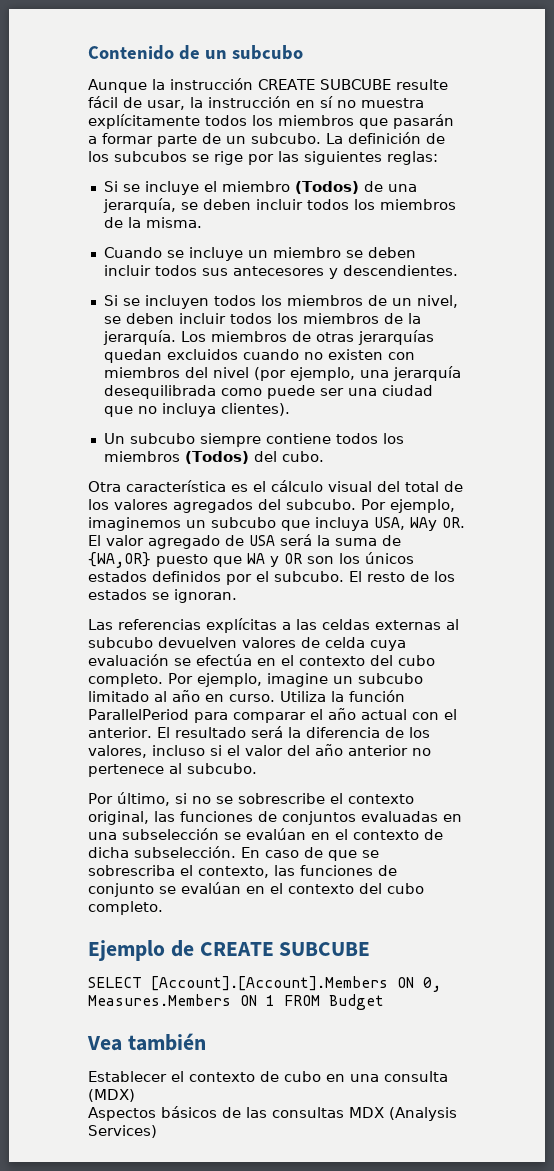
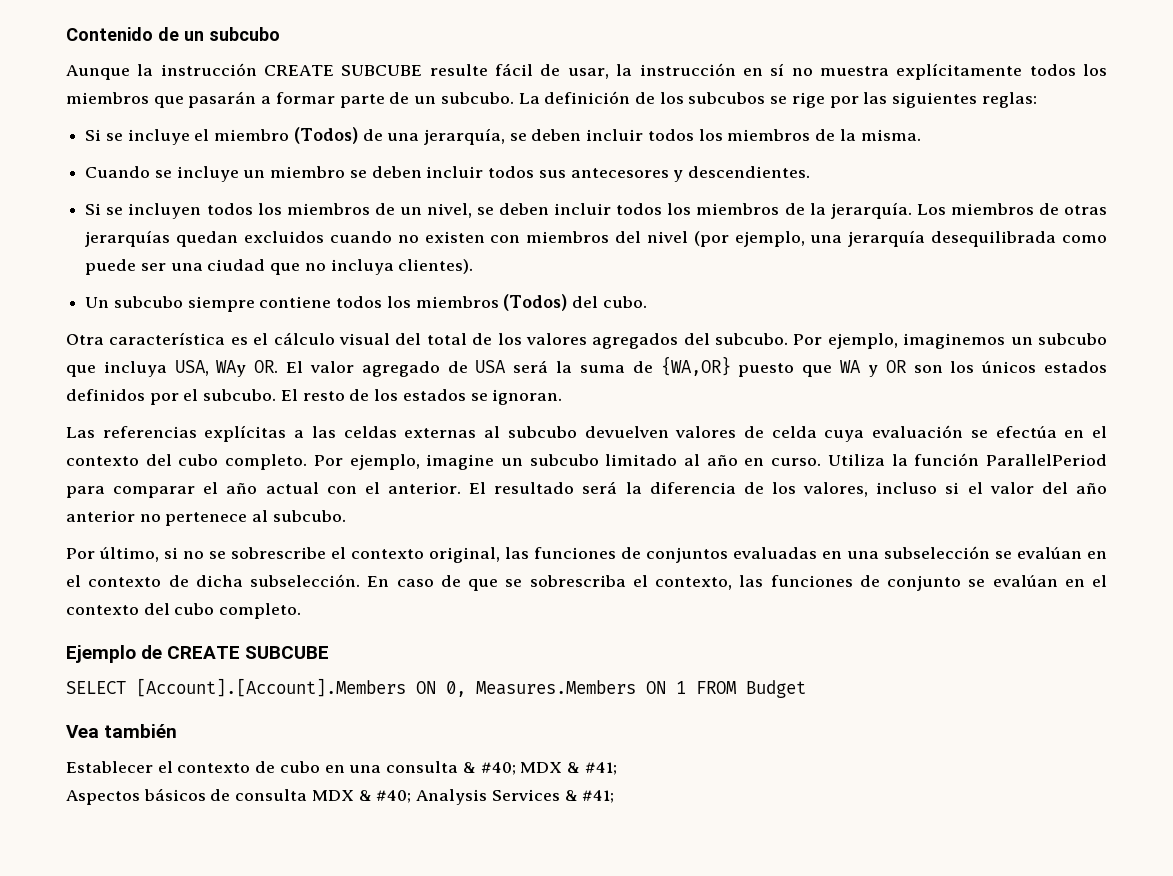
[88,1089,135,1102] [88,1106,457,1121] [88,1125,157,1138] (MDX) // Aspectos básicos de las consultas MDX (Analysis Services) -> [462,762,617,775] [66,788,615,805] & #40; MDX & #41; // Aspectos básicos de consulta MDX & #40; Analysis Services & #41;

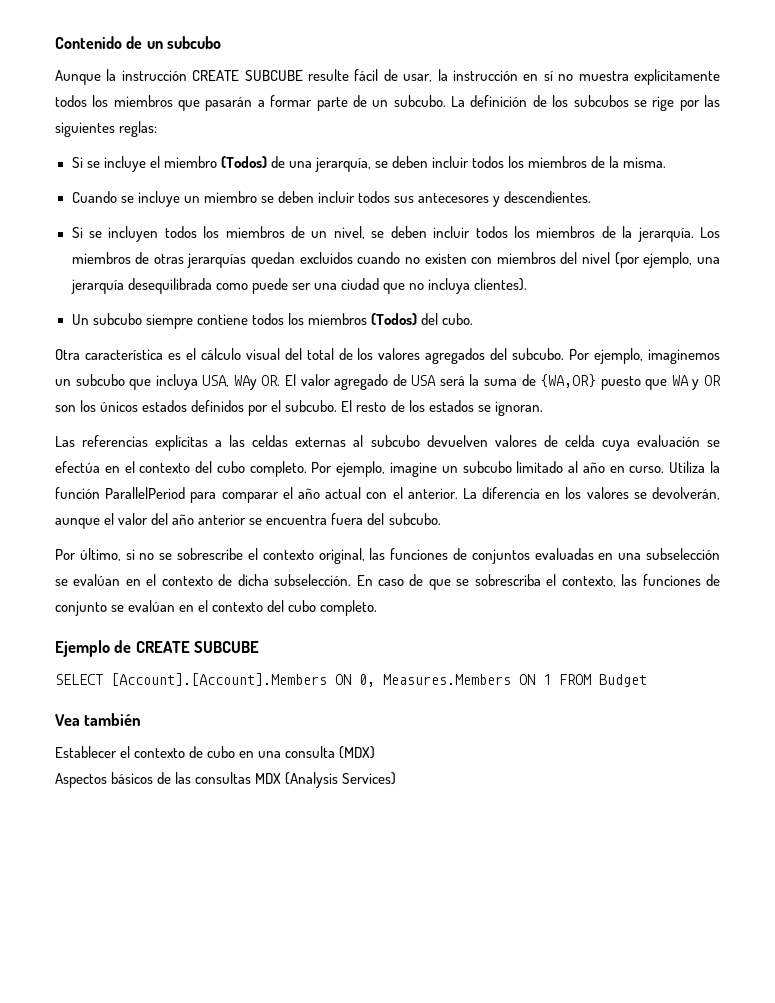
[469,481,960,497] El resultado será la diferencia de los valores, incluso si -> [462,487,720,500] [55,518,100,529] La diferencia en los valores se devolverán, aunque
[139,510,269,526] no pertenece al -> [249,513,385,525] se encuentra fuera del
[462,762,617,775] [66,788,615,805] & #40; MDX & #41; // Aspectos básicos de consulta MDX & #40; Analysis Services & #41; -> [339,746,376,759] [55,772,397,788] (MDX) // Aspectos básicos de las consultas MDX (Analysis Services)

